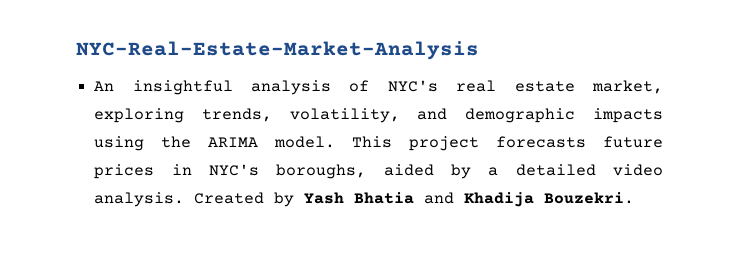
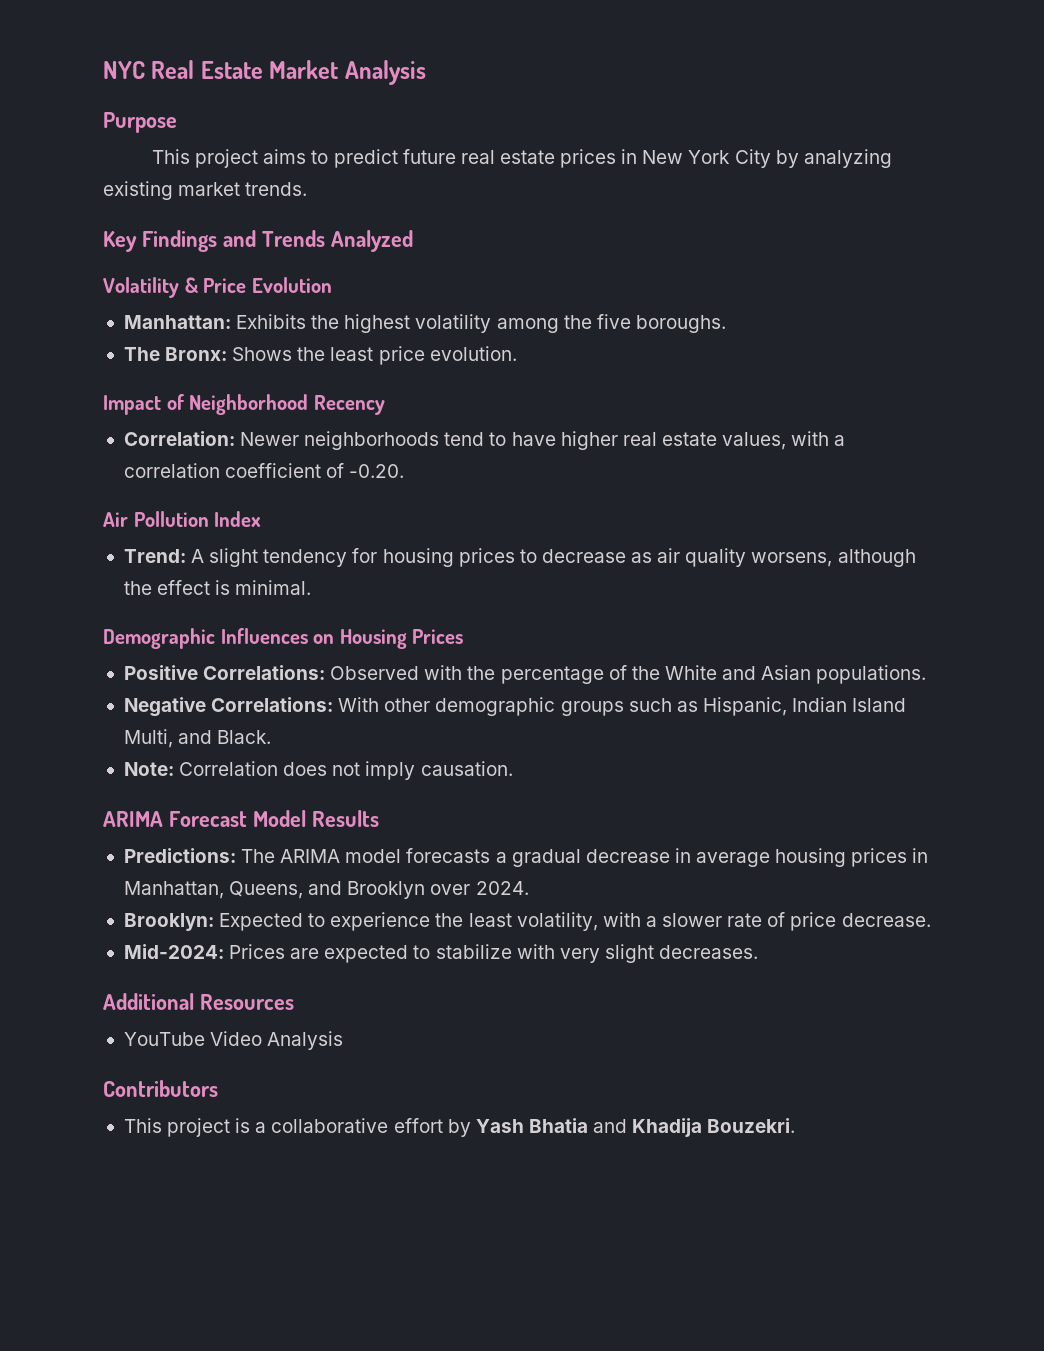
[76,41,479,60] [94,80,663,95] [94,108,663,123] [94,136,664,151] [94,164,663,179] [94,192,265,207] NYC-Real-Estate-Market-Analysis // An insightful analysis of NYC's real estate market, exploring trends, volatility, and demographic impacts using the ARIMA model. This project forecasts future prices in NYC's boroughs, aided by a detailed video analysis. Created -> [103,60,426,85] [103,112,177,133] [152,149,892,168] [103,181,308,200] [103,230,413,252] [103,277,332,298] [123,314,726,333] [123,346,517,365] [103,394,385,415] [123,431,846,450] [123,463,405,478] [103,511,262,527] [123,548,916,567] [123,580,312,595] [103,628,464,649] [123,665,927,684] [123,697,907,717] [123,729,272,748] [123,761,513,780] [103,810,379,827] [123,848,929,867] [123,881,529,899] [123,912,931,931] [123,944,759,963] [103,993,294,1010] [123,1031,344,1050] [103,1080,218,1097] [123,1118,443,1137] NYC Real Estate Market Analysis // Purpose // This project aims to predict future real estate prices in New York City by analyzing existing market trends. // Key Findings and Trends Analyzed // Volatility & Price Evolution // Manhattan: Exhibits the highest volatility among the five boroughs. // The Bronx: Shows the least price evolution. // Impact of Neighborhood Recency // Correlation: Newer neighborhoods tend to have higher real estate values, with a correlation coefficient of -0.20. // Air Pollution Index // Trend: A slight tendency for housing prices to decrease as air quality worsens, although the effect is minimal. // Demographic Influences on Housing Prices // Positive Correlations: Observed with the percentage of the White and Asian populations. // Negative Correlations: With other demographic groups such as Hispanic, Indian Island Multi, and Black. // Note: Correlation does not imply causation. // ARIMA Forecast Model Results // Predictions: The ARIMA model forecasts a gradual decrease in average housing prices in Manhattan, Queens, and Brooklyn over 2024. // Brooklyn: Expected to experience the least volatility, with a slower rate of price decrease. // Mid-2024: Prices are expected to stabilize with very slight decreases. // Additional Resources // YouTube Video Analysis // Contributors // This project is a collaborative effort

